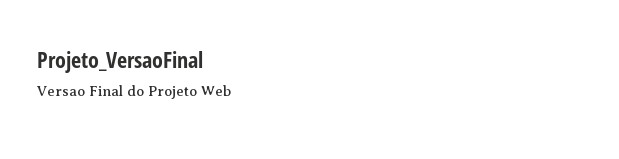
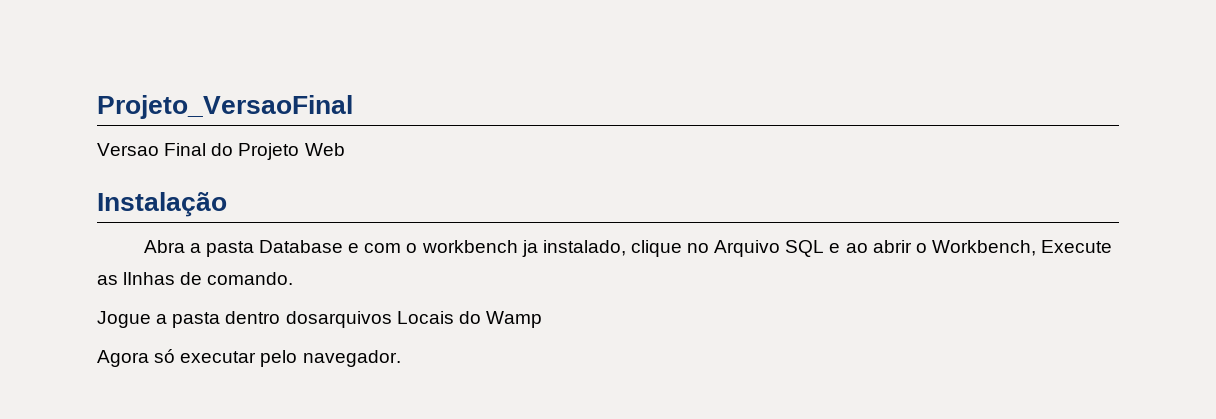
(231, 90) none -> [97,192,227,217] [143,240,1113,257] [97,272,294,285] [97,311,542,328] [97,349,401,367] // Instalação // Abra a pasta Database e com o workbench ja instalado, clique no Arquivo SQL e ao abrir o Workbench, Execute as lInhas de comando. // Jogue a pasta dentro dosarquivos Locais do Wamp // Agora só executar pelo navegador.

